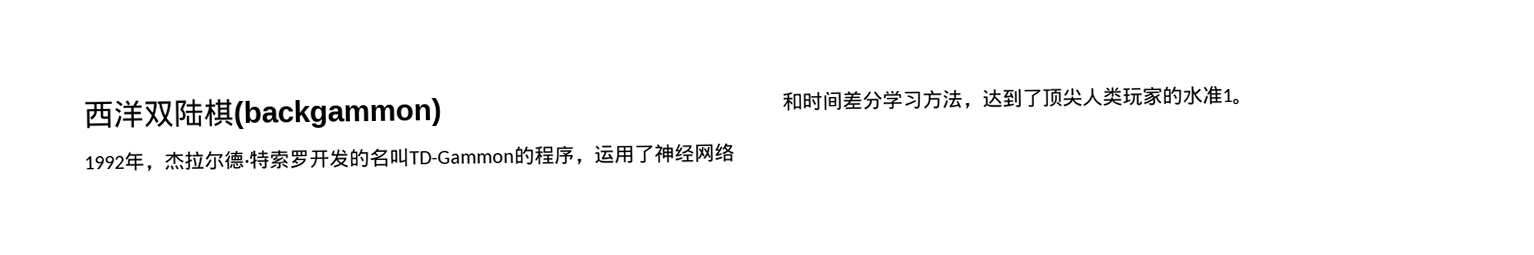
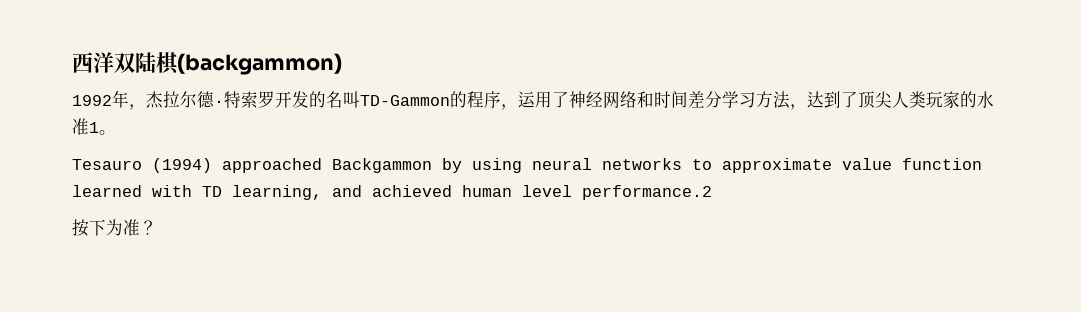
(1253, 101) none -> [72,158,982,173] [72,185,712,200] [72,219,157,237] // Tesauro (1994) approached Backgammon by using neural networks to approximate value function learned with TD learning, and achieved human level performance.2 // 按下为准？

